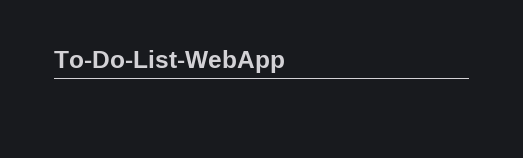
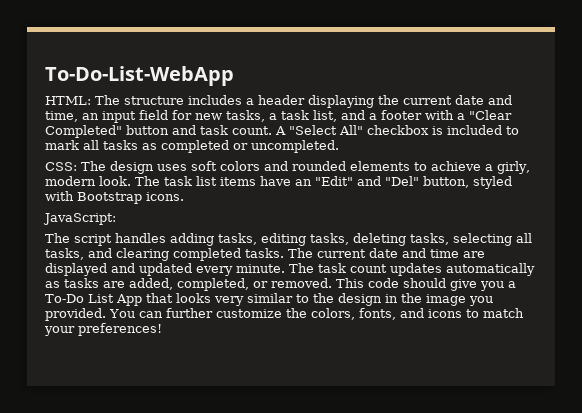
(285, 61) none -> [45,95,512,108] [45,110,512,123] [45,125,519,138] [45,140,339,153] [45,161,530,174] [45,176,512,189] [45,191,184,204] [43,213,116,225] [45,233,532,246] [45,248,485,261] [45,263,535,276] [45,278,516,291] [45,293,493,306] [45,308,524,321] [44,323,162,336] // HTML: The structure includes a header displaying the current date and time, an input field for new tasks, a task list, and a footer with a "Clear Completed" button and task count. A "Select All" checkbox is included to mark all tasks as completed or uncompleted. // CSS: The design uses soft colors and rounded elements to achieve a girly, modern look. The task list items have an "Edit" and "Del" button, styled with Bootstrap icons. // JavaScript: // The script handles adding tasks, editing tasks, deleting tasks, selecting all tasks, and clearing completed tasks. The current date and time are displayed and updated every minute. The task count updates automatically as tasks are added, completed, or removed. This code should give you a To-Do List App that looks very similar to the design in the image you provided. You can further customize the colors, fonts, and icons to match your preferences!

